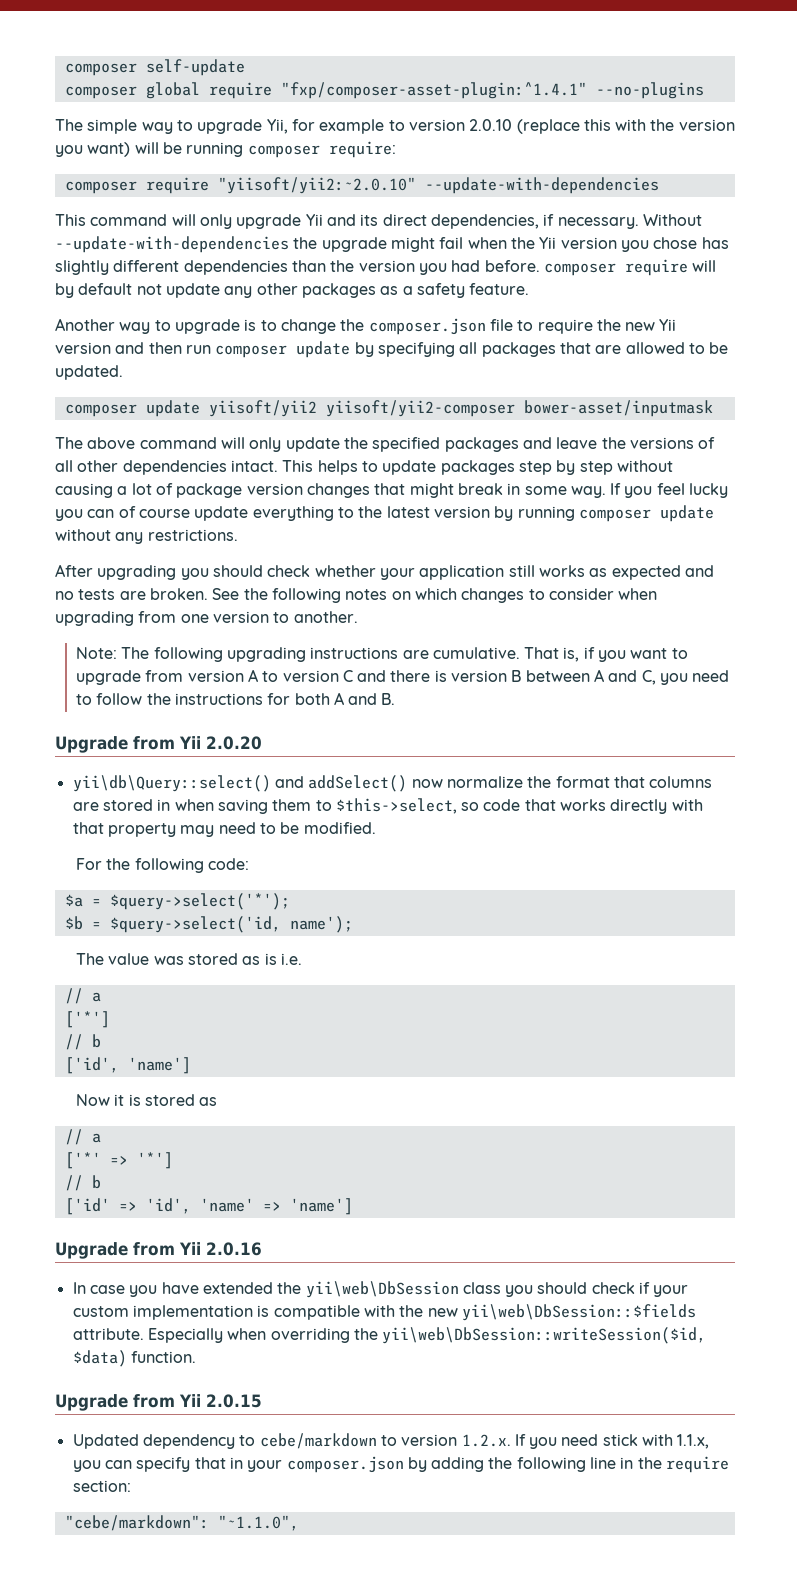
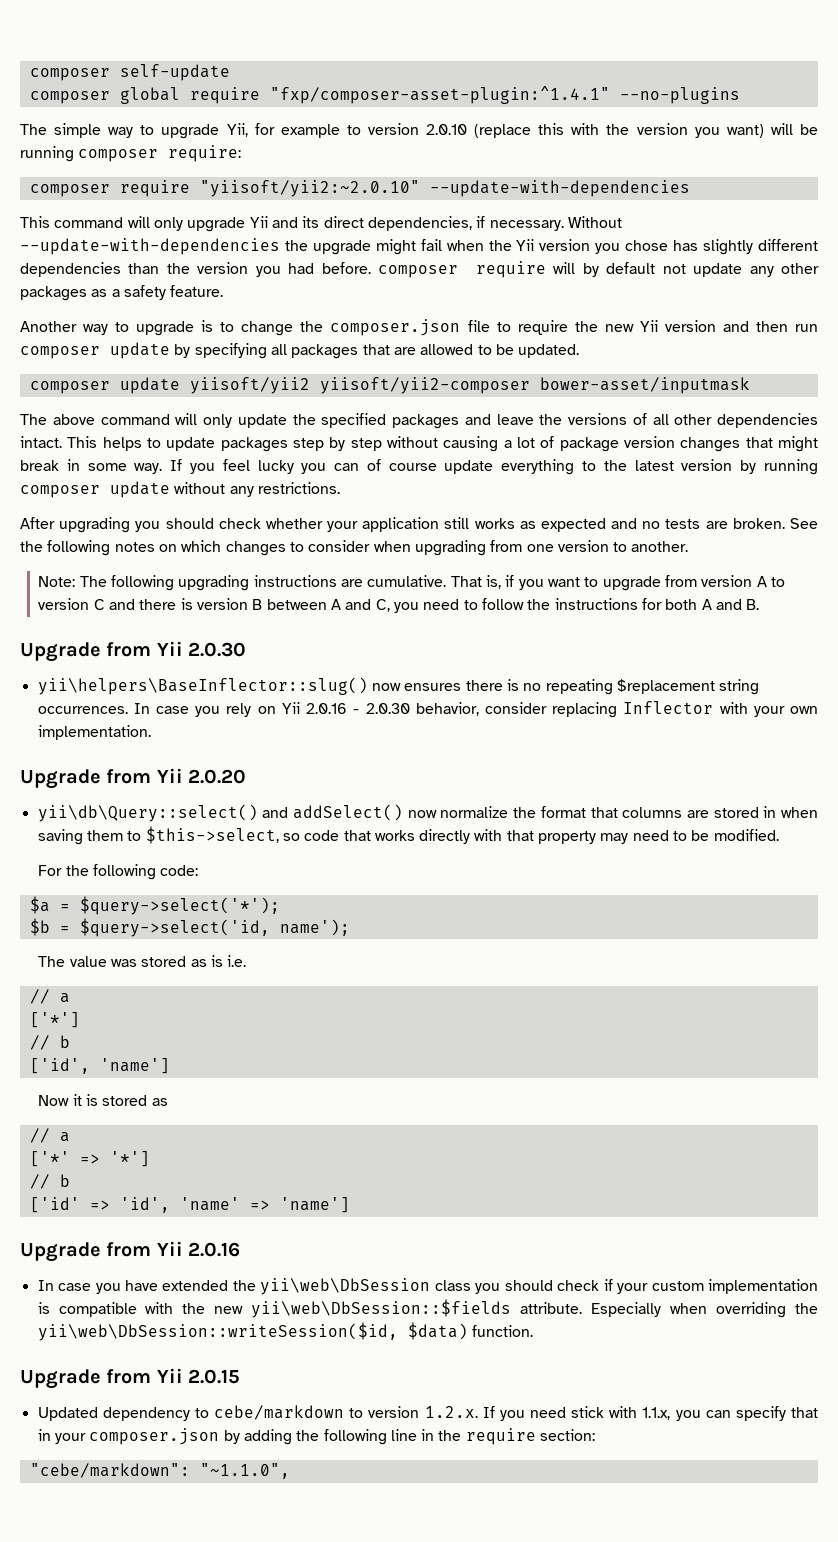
(396, 699) none -> [20,641,247,662] [37,677,760,695] [37,701,818,718] [37,725,151,740] // Upgrade from Yii 2.0.30 // yii\helpers\BaseInflector::slug() now ensures there is no repeating $replacement string occurrences. In case you rely on Yii 2.0.16 - 2.0.30 behavior, consider replacing Inflector with your own implementation.

